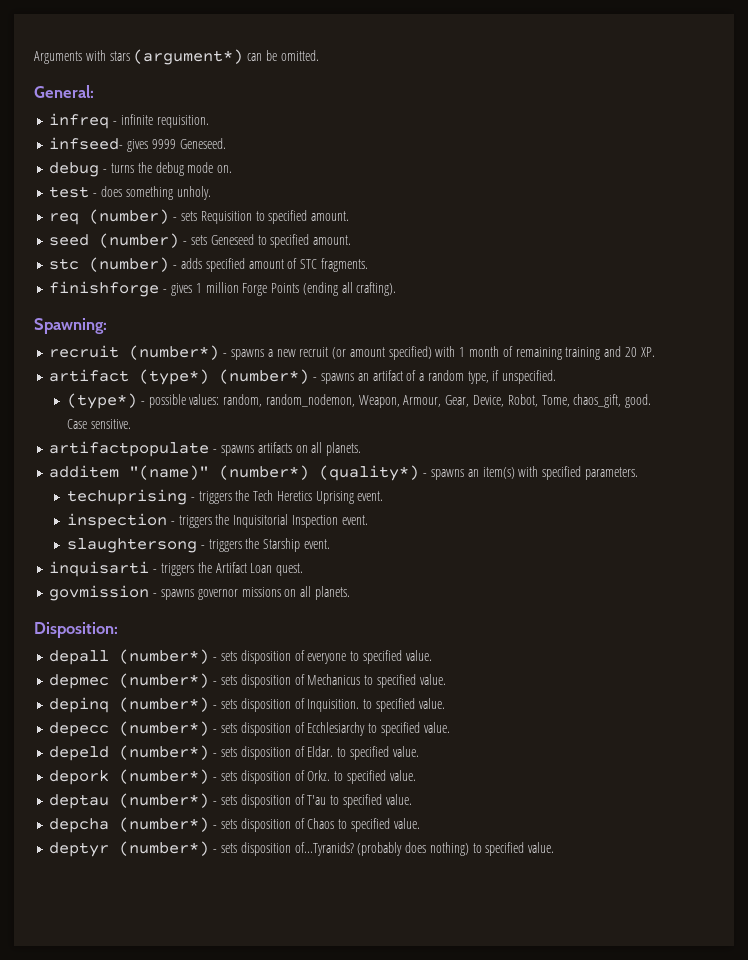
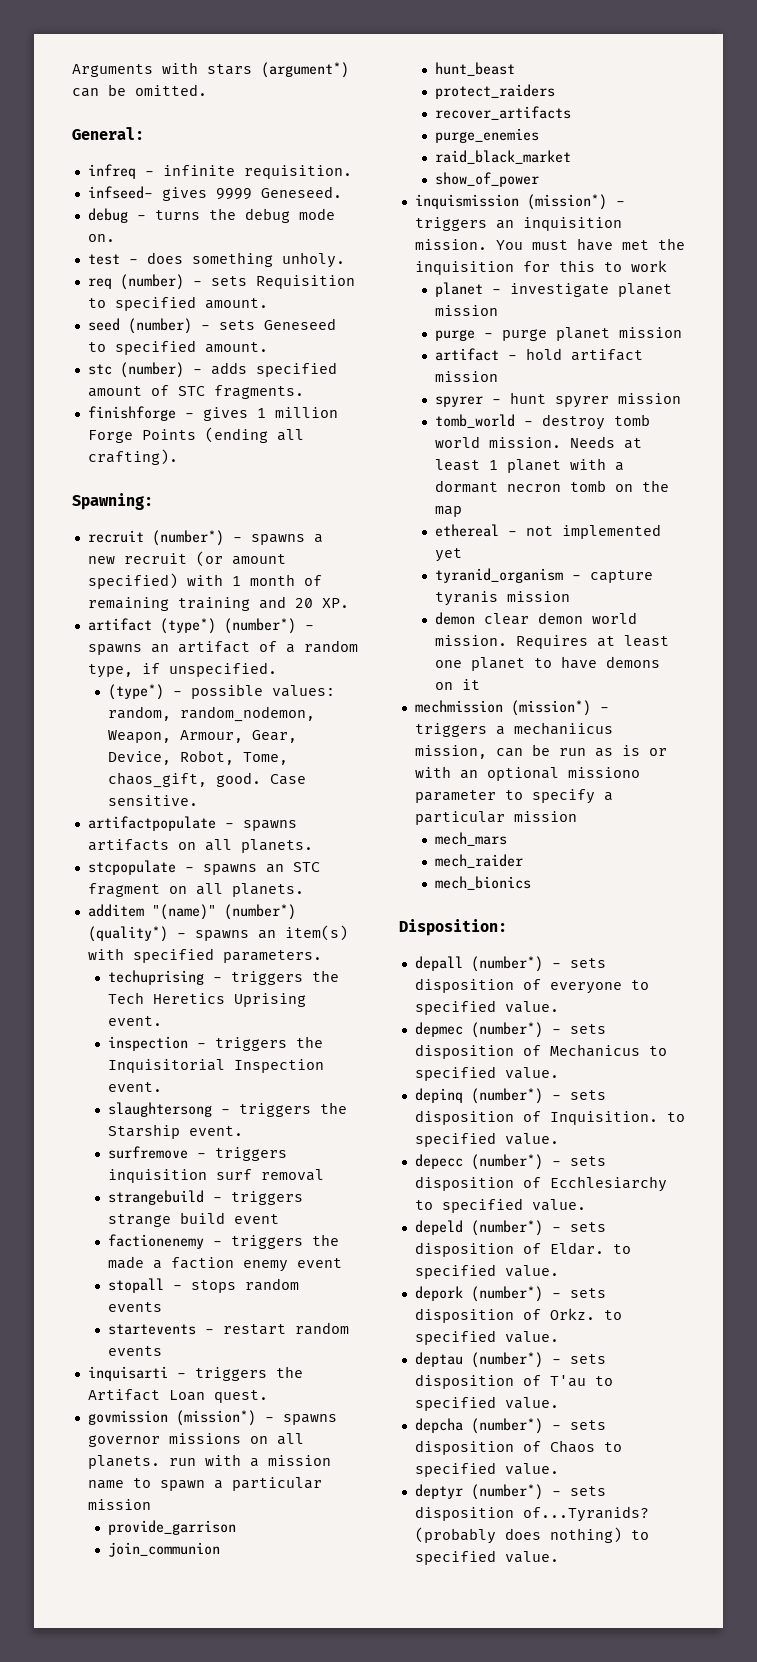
(362, 449) none -> [87,860,320,875] [87,883,304,897] // stcpopulate - spawns an STC fragment on all planets.
(330, 544) none -> [107,1146,287,1161] [107,1169,324,1183] [107,1190,303,1205] [107,1212,279,1227] [107,1234,339,1249] [107,1256,342,1272] [107,1278,299,1293] [107,1302,162,1312] [107,1322,349,1335] [107,1346,162,1356] // surfremove - triggers inquisition surf removal // strangebuild - triggers strange build event // factionenemy - triggers the made a faction enemy event // stopall - stops random events // startevents - restart random events
(150, 593) none -> [175,1410,256,1426] (mission*)
(350, 593) none -> [168,1454,331,1467] [87,1477,322,1491] [87,1499,151,1510] [107,1520,236,1535] [107,1542,220,1557] [434,62,515,76] [434,84,555,99] [434,106,571,120] [434,128,539,143] [434,150,571,164] [434,172,539,187] [414,194,625,210] [414,217,622,231] [414,238,685,251] [414,260,667,275] [434,282,672,297] [434,305,498,316] [434,327,682,341] [434,348,643,361] [434,371,498,382] [434,392,681,408] [434,414,650,430] [434,436,642,449] [434,458,624,473] [434,480,669,493] [434,506,462,517] [434,524,661,539] [434,548,462,562] [434,568,653,583] [434,591,570,606] [434,612,637,625] [434,635,669,649] [434,656,660,671] [434,679,480,690] [414,700,609,716] [414,722,613,737] [414,744,667,759] [414,766,640,781] [414,789,613,804] [414,811,577,825] [434,832,507,846] [434,854,523,868] [434,876,531,890] run with a mission name to spawn a particular mission // provide_garrison // join_communion // hunt_beast // protect_raiders // recover_artifacts // purge_enemies // raid_black_market // show_of_power // inquismission (mission*) - triggers an inquisition mission. You must have met the inquisition for this to work // planet - investigate planet mission // purge - purge planet mission // artifact - hold artifact mission // spyrer - hunt spyrer mission // tomb_world - destroy tomb world mission. Needs at least 1 planet with a dormant necron tomb on the map // ethereal - not implemented yet // tyranid_organism - capture tyranis mission // demon clear demon world mission. Requires at least one planet to have demons on it // mechmission (mission*) - triggers a mechaniicus mission, can be run as is or with an optional missiono parameter to specify a particular mission // mech_mars // mech_raider // mech_bionics

